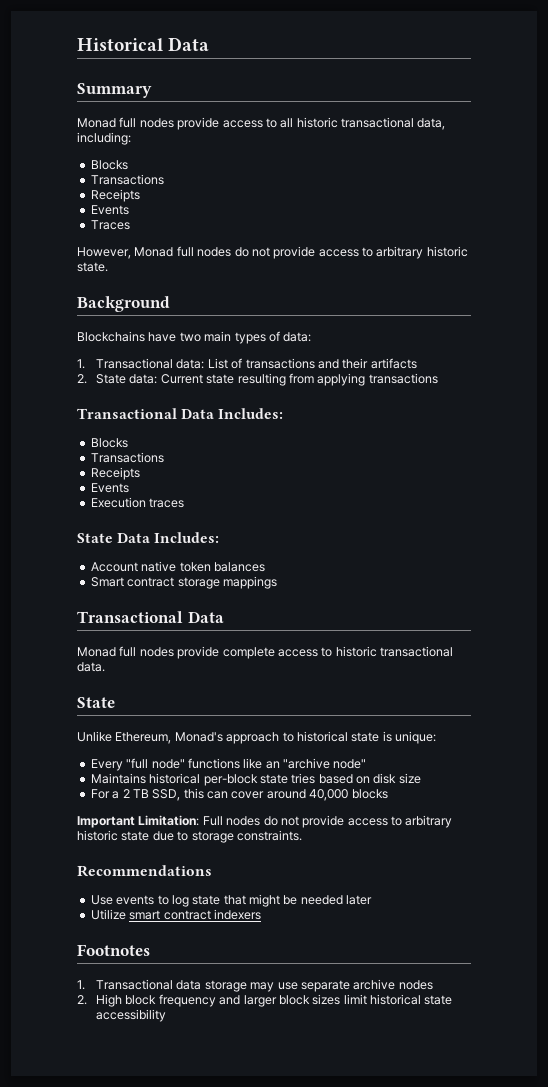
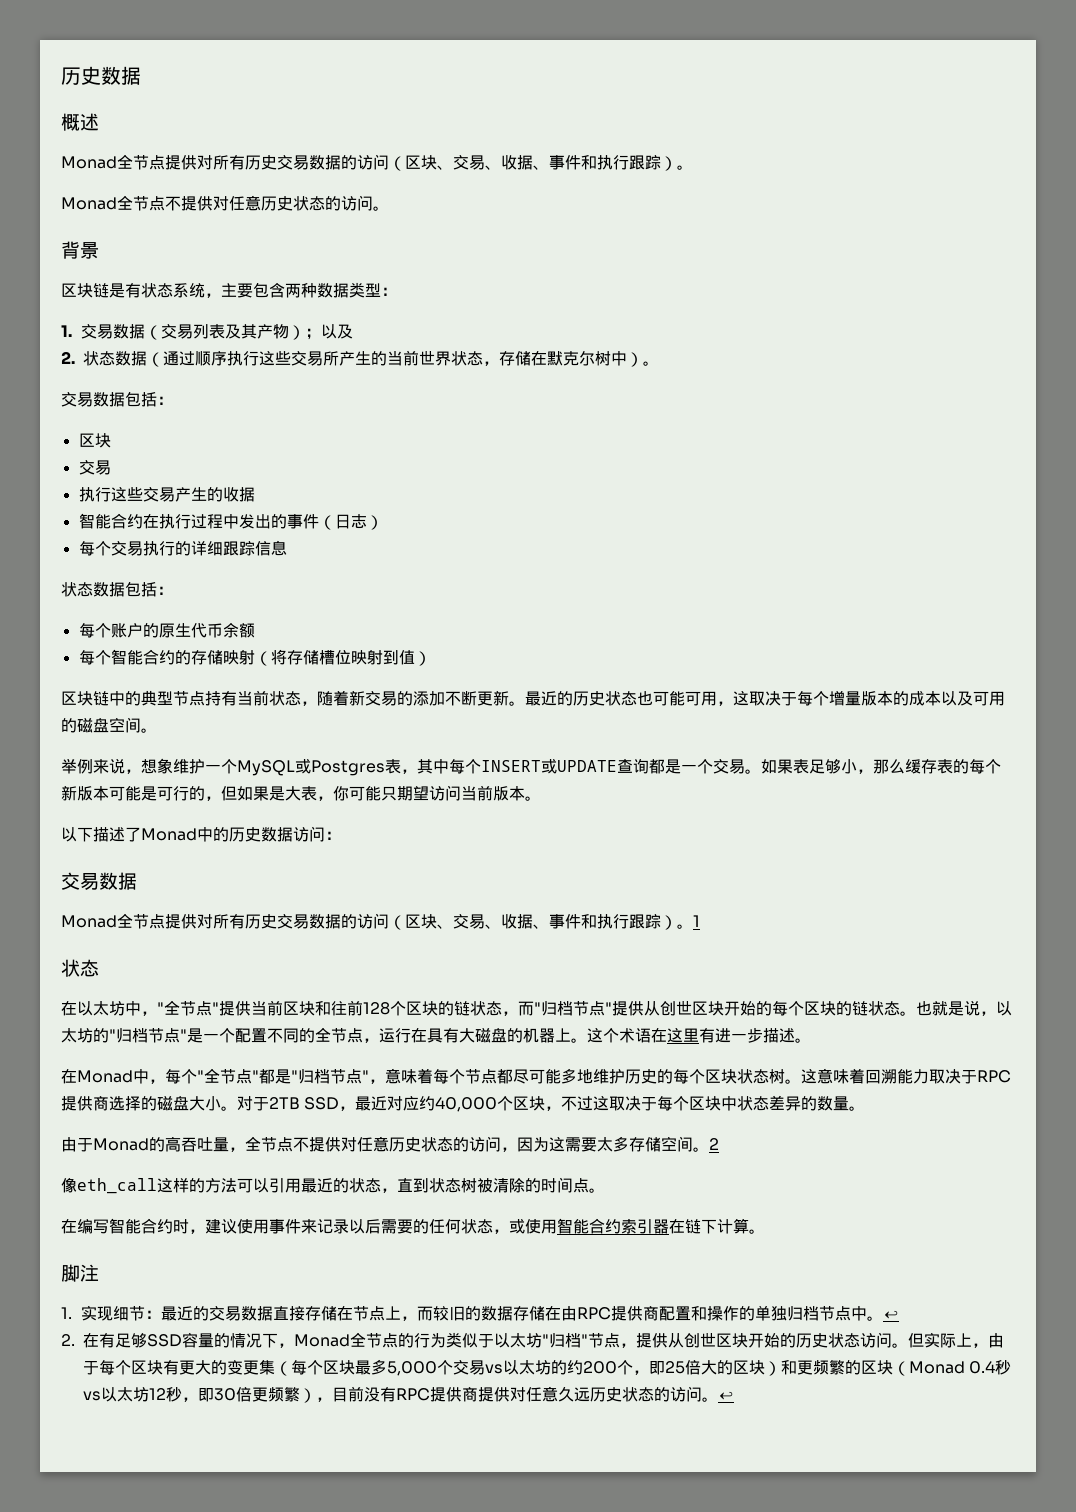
[77,37,210,51] [77,83,152,98] [77,117,446,130] [77,132,131,145] [90,160,128,170] [90,174,164,185] [90,189,140,202] [90,205,129,215] [90,220,130,230] [77,246,468,259] [77,262,108,272] [77,296,170,312] [77,331,312,344] [77,358,417,369] [77,373,438,386] [77,408,284,419] [90,438,128,448] [90,452,164,463] [90,467,140,480] [90,483,129,493] [90,497,185,508] [77,532,220,543] [90,561,265,572] [90,576,277,589] [77,611,224,623] [77,646,453,659] [77,662,105,672] [77,697,115,708] [77,731,436,744] [90,758,367,771] [90,773,421,786] [90,788,388,801] [77,815,453,828] [77,830,302,843] [77,865,212,877] [90,894,373,907] [90,909,261,920] [77,944,150,956] [77,979,433,992] [77,994,453,1007] [96,1009,167,1022] Historical Data // Summary // Monad full nodes provide access to all historic transactional data, including: // Blocks // Transactions // Receipts // Events // Traces // However, Monad full nodes do not provide access to arbitrary historic state. // Background // Blockchains have two main types of data: // 1. Transactional data: List of transactions and their artifacts // 2. State data: Current state resulting from applying transactions // Transactional Data Includes: // Blocks // Transactions // Receipts // Events // Execution traces // State Data Includes: // Account native token balances // Smart contract storage mappings // Transactional Data // Monad full nodes provide complete access to historic transactional data. // State // Unlike Ethereum, Monad's approach to historical state is unique: // Every "full node" functions like an "archive node" // Maintains historical per-block state tries based on disk size // For a 2 TB SSD, this can cover around 40,000 blocks // Important Limitation: Full nodes do not provide access to arbitrary historic state due to storage constraints. // Recommendations // Use events to log state that might be needed later // Utilize smart contract indexers // Footnotes // 1. Transactional data storage may use separate archive nodes // 2. High block frequency and larger block sizes limit historical state accessibility -> [61,66,141,85] [61,113,99,131] [61,154,693,171] [61,195,389,211] [61,241,99,259] [61,282,397,298] [61,324,353,340] [61,350,659,367] [61,391,173,407] [78,433,111,448] [78,460,111,475] [78,487,255,502] [78,513,383,530] [78,540,287,556] [61,581,173,597] [78,623,255,638] [78,649,431,666] [61,690,1005,706] [61,717,157,733] [61,758,1001,776] [61,785,541,801] [61,826,341,842] [61,872,137,890] [61,913,700,930] [61,959,99,977] [61,1000,1012,1016] [61,1027,811,1043] [61,1068,1011,1084] [61,1095,866,1112] [61,1136,719,1152] [61,1177,605,1194] [61,1218,765,1234] [61,1264,99,1282] [61,1305,899,1321] [61,1332,1004,1348] [83,1359,1012,1376] [83,1386,734,1403] 历史数据 // 概述 // Monad全节点提供对所有历史交易数据的访问（区块、交易、收据、事件和执行跟踪）。 // Monad全节点不提供对任意历史状态的访问。 // 背景 // 区块链是有状态系统，主要包含两种数据类型： // 1.交易数据（交易列表及其产物）；以及 // 2.状态数据（通过顺序执行这些交易所产生的当前世界状态，存储在默克尔树中）。 // 交易数据包括： // 区块 // 交易 // 执行这些交易产生的收据 // 智能合约在执行过程中发出的事件（日志） // 每个交易执行的详细跟踪信息 // 状态数据包括： // 每个账户的原生代币余额 // 每个智能合约的存储映射（将存储槽位映射到值） // 区块链中的典型节点持有当前状态，随着新交易的添加不断更新。最近的历史状态也可能可用，这取决于每个增量版本的成本以及可用的磁盘空间。 // 举例来说，想象维护一个MySQL或Postgres表，其中每个INSERT或UPDATE查询都是一个交易。如果表足够小，那么缓存表的每个新版本可能是可行的，但如果是大表，你可能只期望访问当前版本。 // 以下描述了Monad中的历史数据访问： // 交易数据 // Monad全节点提供对所有历史交易数据的访问（区块、交易、收据、事件和执行跟踪）。1 // 状态 // 在以太坊中，"全节点"提供当前区块和往前128个区块的链状态，而"归档节点"提供从创世区块开始的每个区块的链状态。也就是说，以太坊的"归档节点"是一个配置不同的全节点，运行在具有大磁盘的机器上。这个术语在这里有进一步描述。 // 在Monad中，每个"全节点"都是"归档节点"，意味着每个节点都尽可能多地维护历史的每个区块状态树。这意味着回溯能力取决于RPC提供商选择的磁盘大小。对于2TB SSD，最近对应约40,000个区块，不过这取决于每个区块中状态差异的数量。 // 由于Monad的高吞吐量，全节点不提供对任意历史状态的访问，因为这需要太多存储空间。2 // 像eth_call这样的方法可以引用最近的状态，直到状态树被清除的时间点。 // 在编写智能合约时，建议使用事件来记录以后需要的任何状态，或使用智能合约索引器在链下计算。 // 脚注 // 1.实现细节：最近的交易数据直接存储在节点上，而较旧的数据存储在由RPC提供商配置和操作的单独归档节点中。↩ // 2.在有足够SSD容量的情况下，Monad全节点的行为类似于以太坊"归档"节点，提供从创世区块开始的历史状态访问。但实际上，由于每个区块有更大的变更集（每个区块最多5,000个交易vs以太坊的约200个，即25倍大的区块）和更频繁的区块（Monad 0.4秒vs以太坊12秒，即30倍更频繁），目前没有RPC提供商提供对任意久远历史状态的访问。↩

